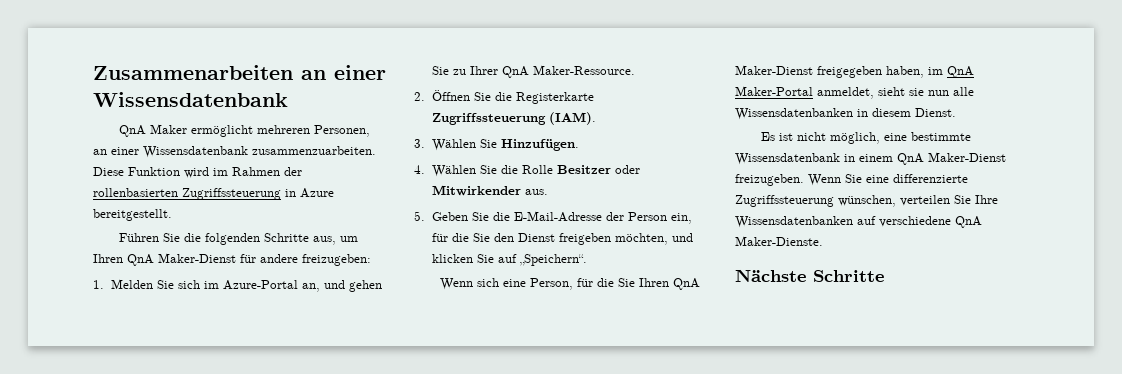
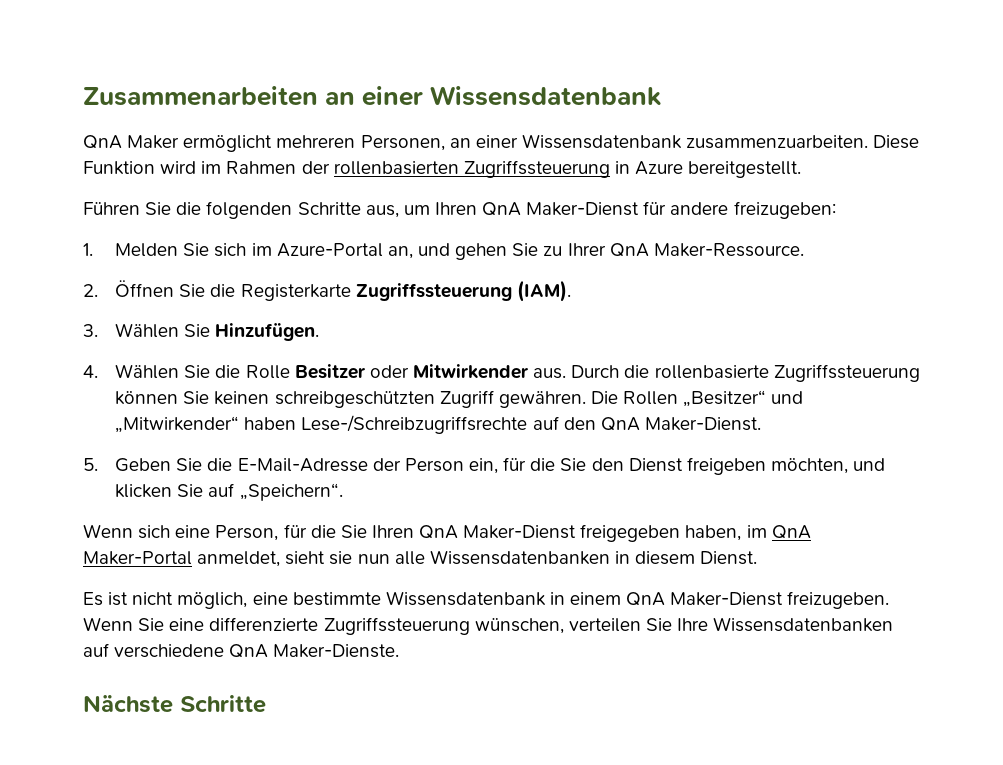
(548, 192) none -> [571,364,920,382] [115,390,804,408] [115,415,762,434] Durch die rollenbasierte Zugriffssteuerung können Sie keinen schreibgeschützten Zugriff gewähren. Die Rollen „Besitzer“ und „Mitwirkender“ haben Lese-/Schreibzugriffsrechte auf den QnA Maker-Dienst.

